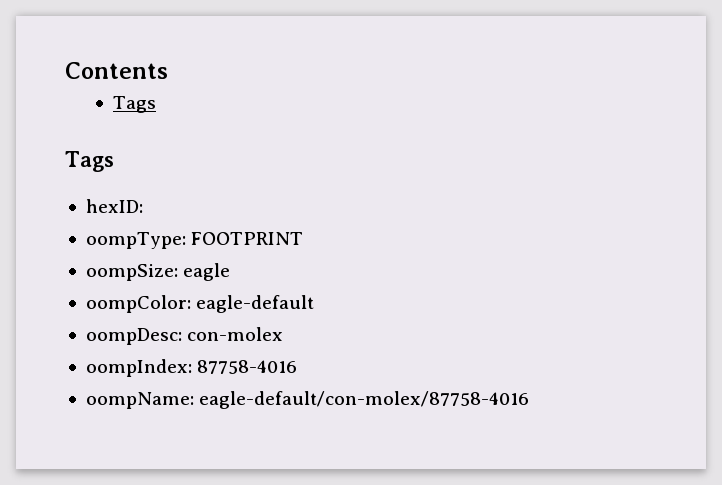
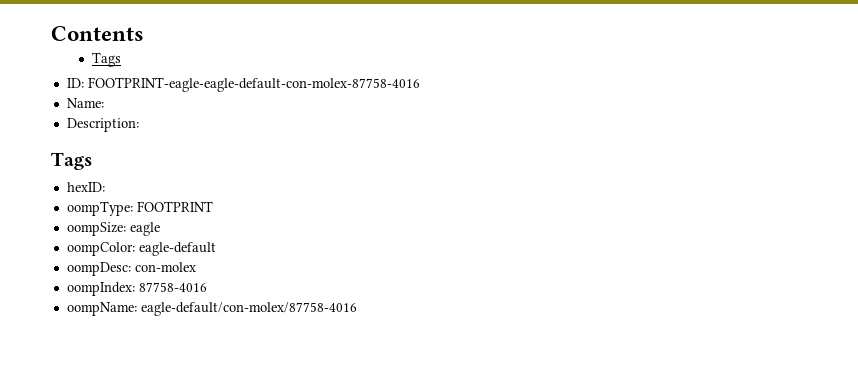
(156, 104) none -> [66,77,420,92] [66,98,104,108] [66,118,139,132] // ID: FOOTPRINT-eagle-eagle-default-con-molex-87758-4016 // Name: // Description:

